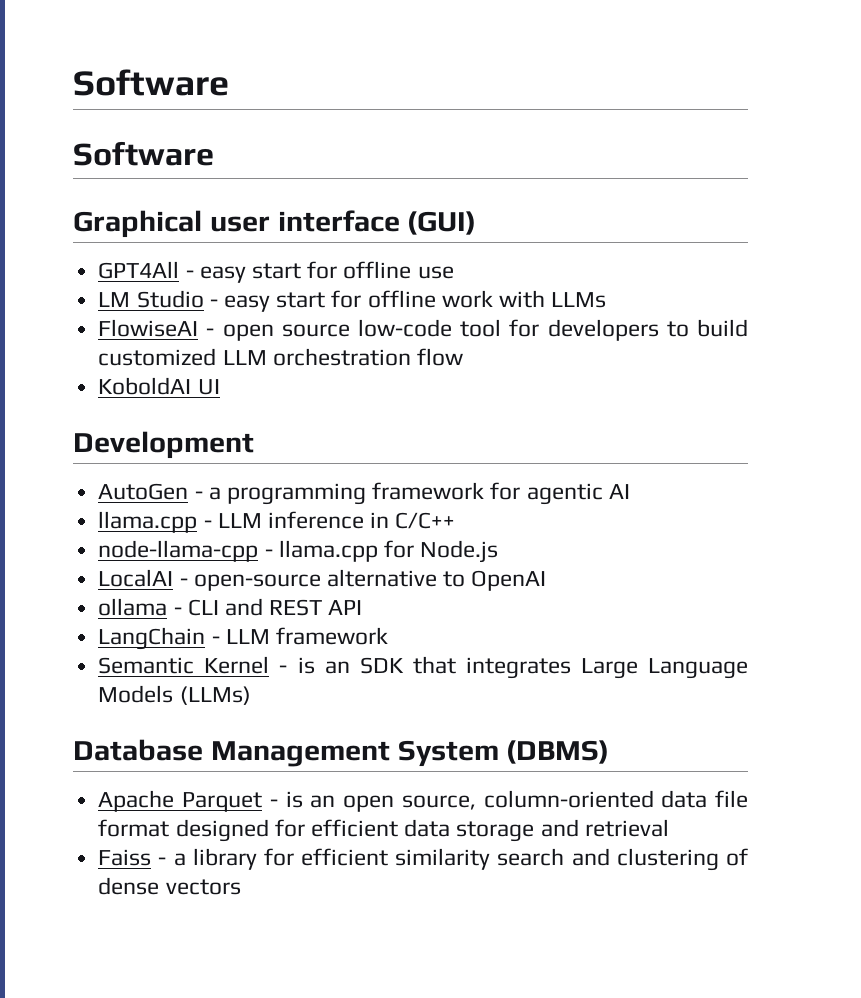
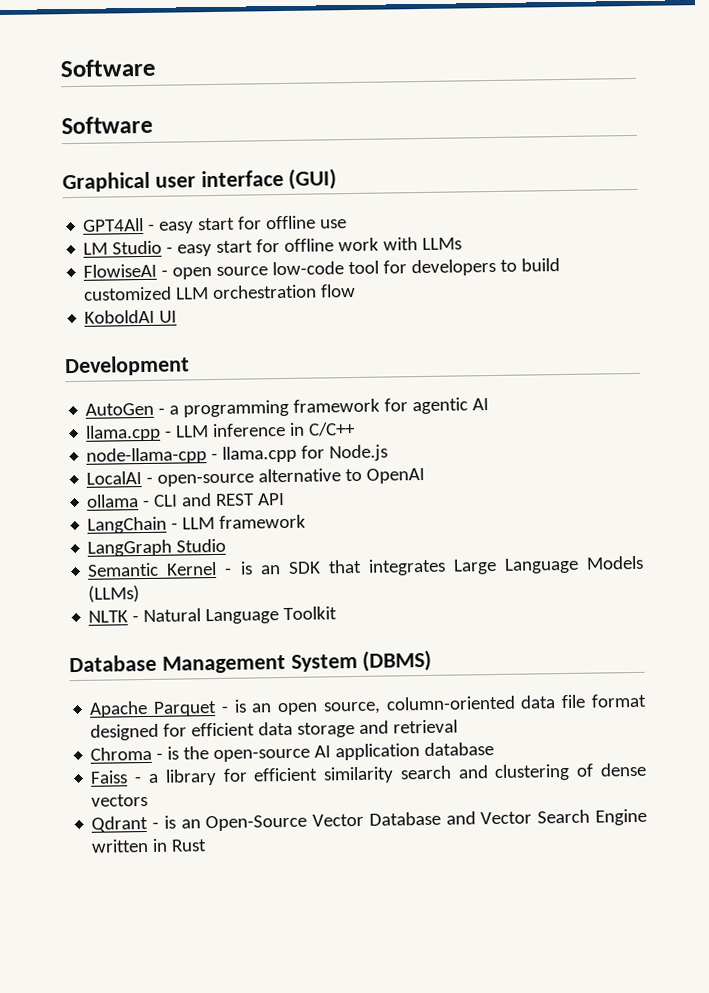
(388, 636) none -> [87,538,227,557] // LangGraph Studio
(251, 695) none -> [88,606,338,625] // NLTK - Natural Language Toolkit
(669, 828) none -> [90,742,495,763] // Chroma - is the open-source AI application database
(241, 887) none -> [91,808,647,833] [91,838,208,853] // Qdrant - is an Open-Source Vector Database and Vector Search Engine written in Rust

